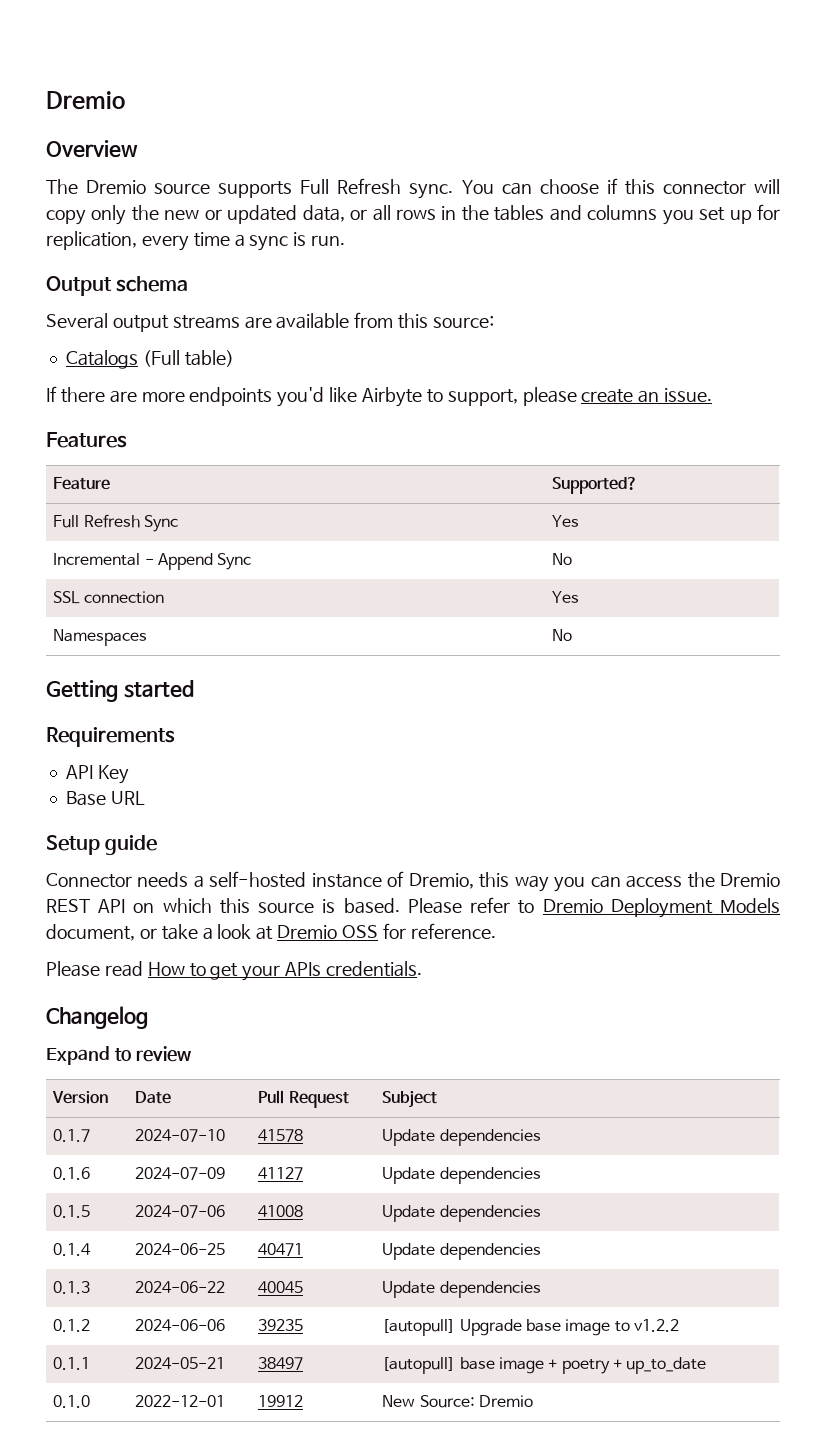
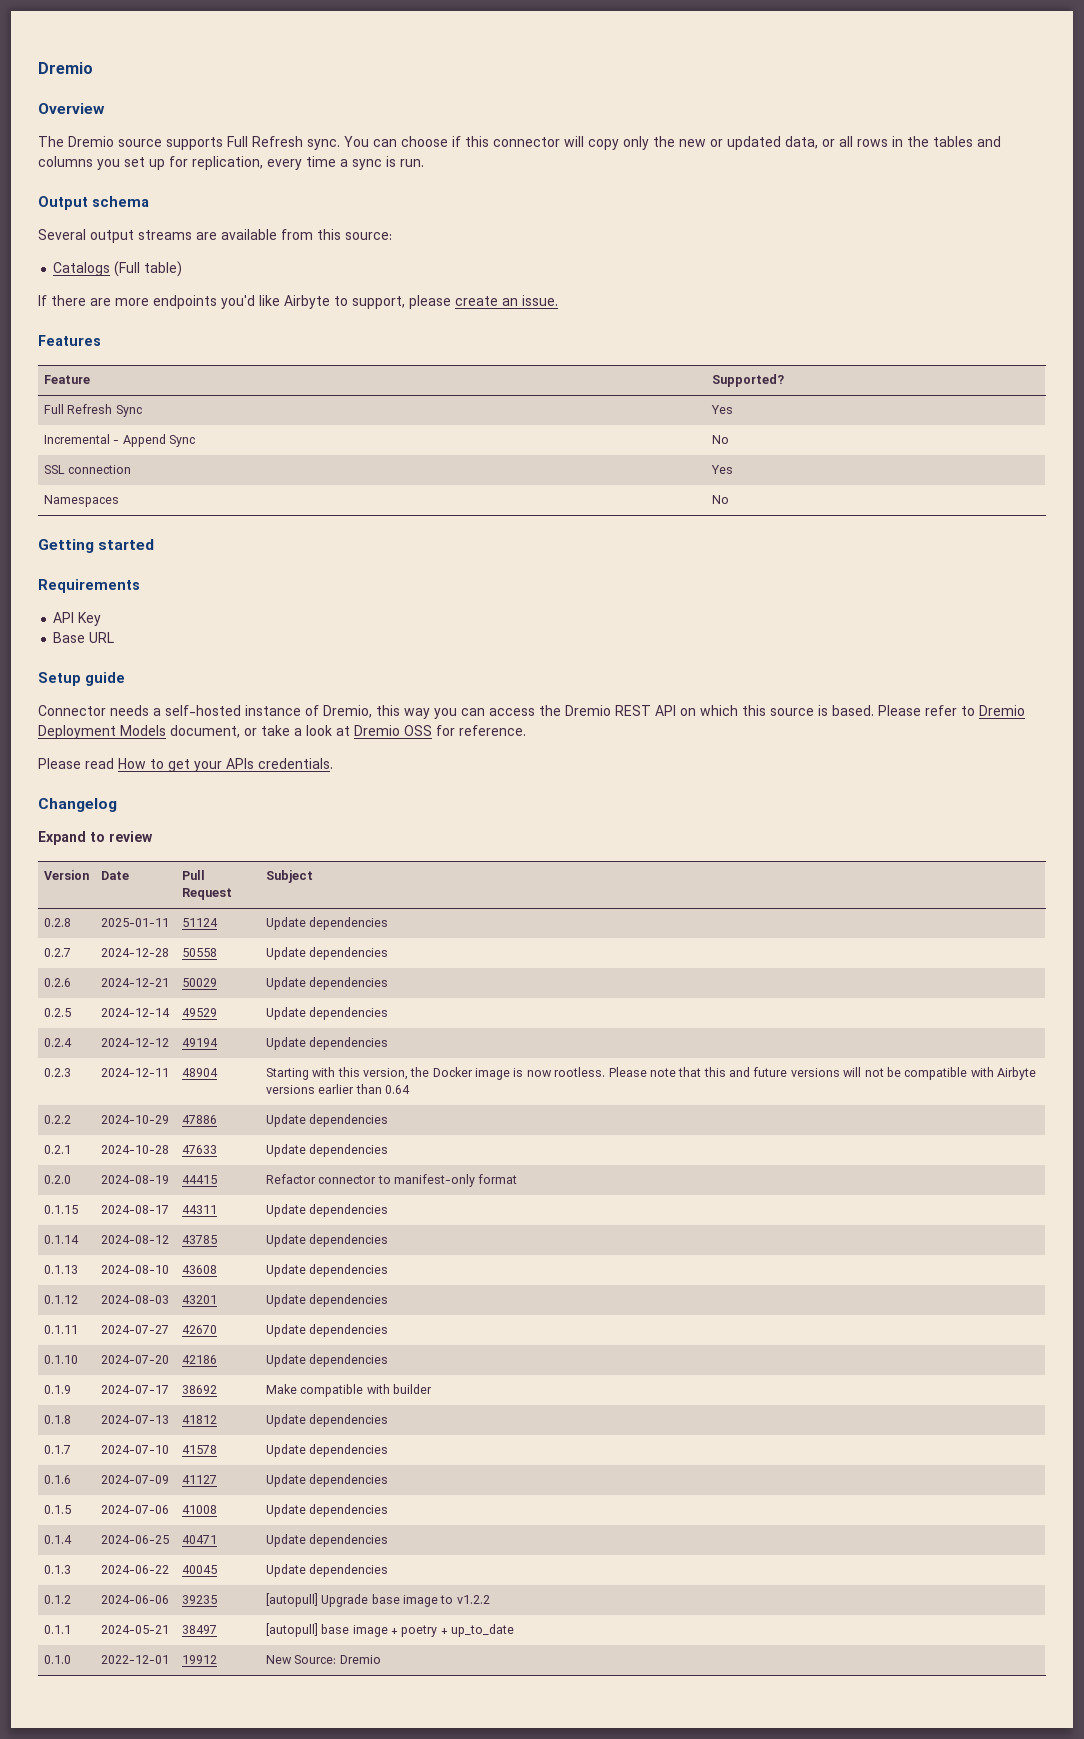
(438, 1099) none -> [43,918,71,927] [100,918,169,927] [181,918,218,927] [265,917,389,930] [43,948,71,957] [100,948,169,957] [181,948,217,957] [265,947,389,960] [43,978,71,987] [100,978,169,987] [181,978,217,987] [265,977,389,990] [43,1008,71,1017] [100,1008,170,1017] [181,1008,217,1017] [265,1007,389,1020] [43,1038,72,1047] [100,1038,169,1047] [181,1038,218,1047] [265,1037,389,1050] [43,1068,71,1077] [100,1068,169,1077] [181,1068,218,1077] [265,1067,1037,1080] [265,1084,410,1094] [43,1115,71,1124] [100,1115,169,1124] [181,1115,217,1124] [265,1114,389,1127] [43,1145,71,1154] [100,1145,169,1154] [181,1145,217,1154] [265,1144,389,1157] [43,1175,71,1184] [100,1175,169,1184] [181,1175,217,1184] [265,1174,518,1187] [43,1205,78,1214] [100,1205,169,1214] [181,1205,217,1214] [265,1204,389,1217] [43,1235,79,1244] [100,1235,169,1244] [181,1235,217,1244] [265,1234,389,1247] [43,1265,78,1274] [100,1265,169,1274] [181,1265,217,1274] [265,1264,389,1277] [43,1295,78,1304] [100,1295,169,1304] [181,1295,217,1304] [265,1294,389,1307] [43,1325,78,1334] [100,1325,169,1334] [181,1325,217,1334] [265,1324,389,1337] [43,1355,78,1364] [100,1355,169,1364] [181,1355,217,1364] [265,1354,389,1367] [43,1385,71,1394] [100,1385,169,1394] [181,1385,217,1394] [265,1384,432,1397] [43,1415,71,1424] [100,1415,169,1424] [181,1415,217,1424] [265,1414,389,1427] // 0.2.8 | 2025-01-11 | 51124 | Update dependencies // 0.2.7 | 2024-12-28 | 50558 | Update dependencies // 0.2.6 | 2024-12-21 | 50029 | Update dependencies // 0.2.5 | 2024-12-14 | 49529 | Update dependencies // 0.2.4 | 2024-12-12 | 49194 | Update dependencies // 0.2.3 | 2024-12-11 | 48904 | Starting with this version, the Docker image is now rootless. Please note that this and future versions will not be compatible with Airbyte versions earlier than 0.64 // 0.2.2 | 2024-10-29 | 47886 | Update dependencies // 0.2.1 | 2024-10-28 | 47633 | Update dependencies // 0.2.0 | 2024-08-19 | 44415 | Refactor connector to manifest-only format // 0.1.15 | 2024-08-17 | 44311 | Update dependencies // 0.1.14 | 2024-08-12 | 43785 | Update dependencies // 0.1.13 | 2024-08-10 | 43608 | Update dependencies // 0.1.12 | 2024-08-03 | 43201 | Update dependencies // 0.1.11 | 2024-07-27 | 42670 | Update dependencies // 0.1.10 | 2024-07-20 | 42186 | Update dependencies // 0.1.9 | 2024-07-17 | 38692 | Make compatible with builder // 0.1.8 | 2024-07-13 | 41812 | Update dependencies

